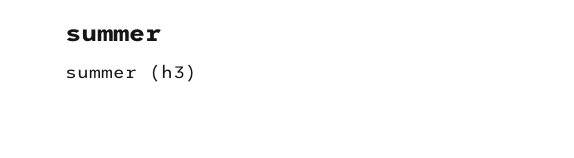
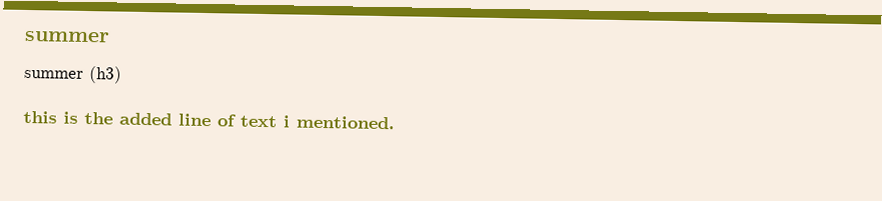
(197, 73) none -> [23,110,395,130] // this is the added line of text i mentioned.

